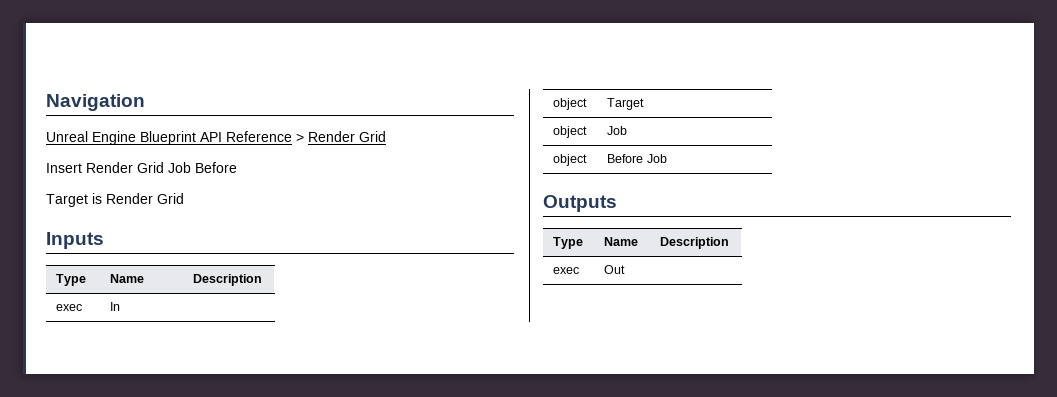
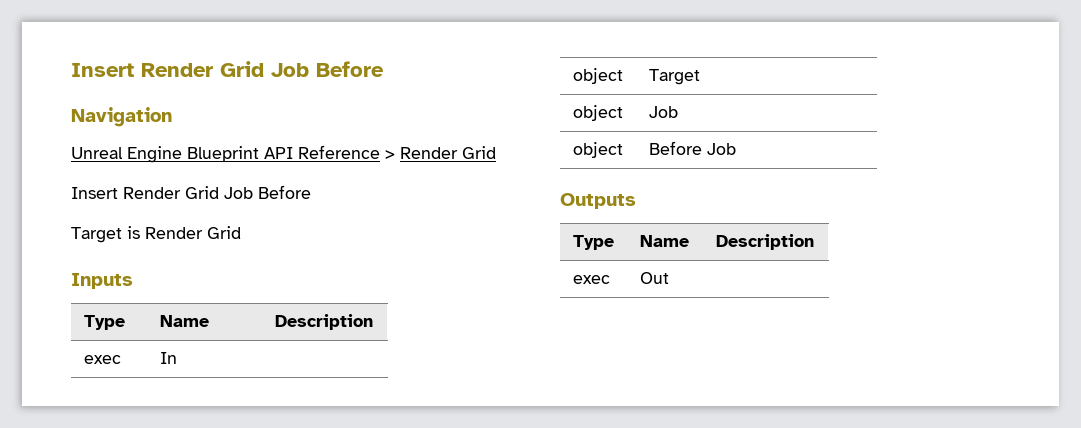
(46, 102) none -> [71,61,384,77] Insert Render Grid Job Before //

